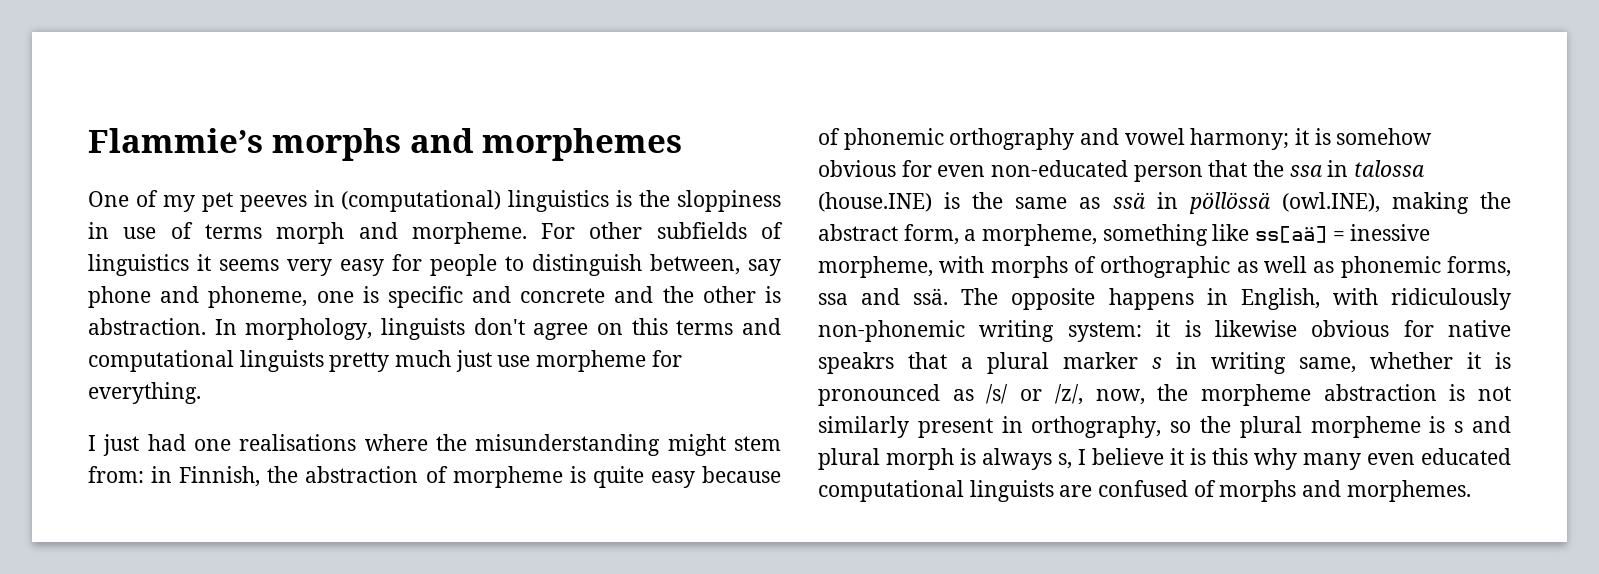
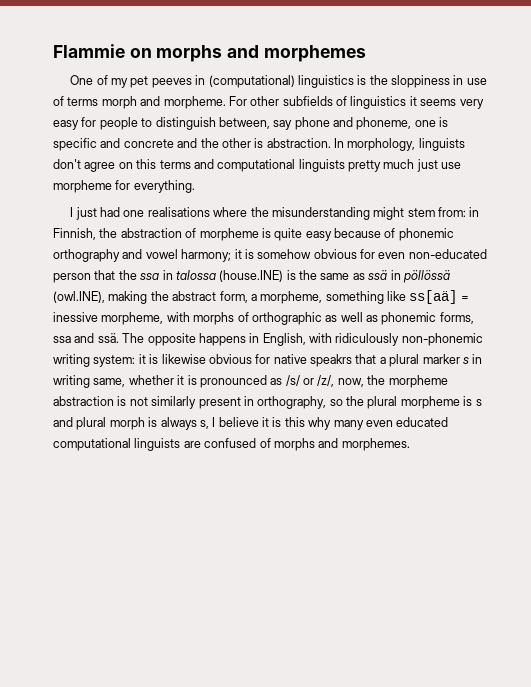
[88,128,263,153] Flammie’s -> [53,44,152,58] Flammie on

